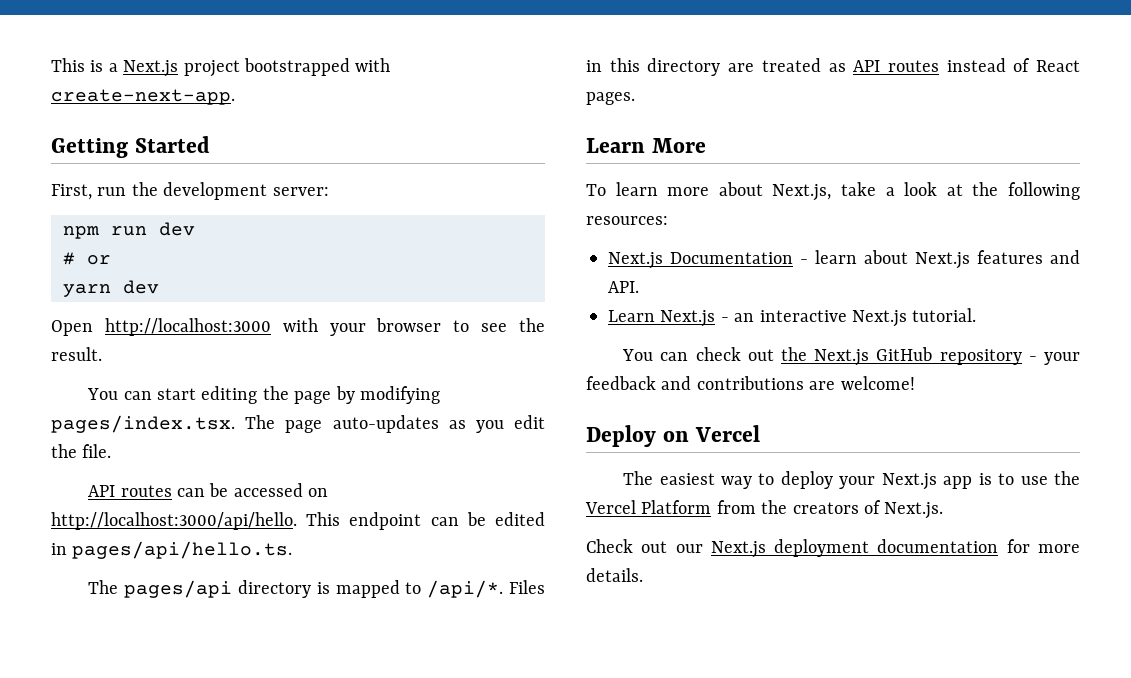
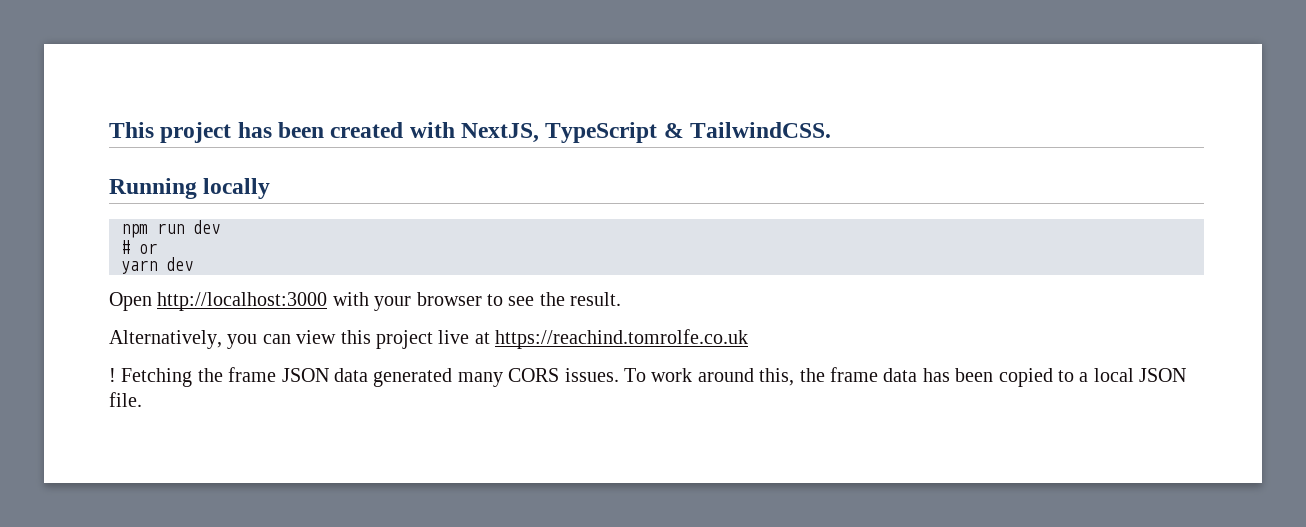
[51,58,391,77] [51,89,235,105] [51,136,210,158] [51,182,329,200] This is a Next.js project bootstrapped with create-next-app. // Getting Started // First, run the development server: -> [109,122,832,143] [109,178,271,199] This project has been created with NextJS, TypeScript & TailwindCSS. // Running locally
[87,386,440,404] [51,415,546,433] [51,444,112,458] [88,483,329,497] [51,512,545,530] [51,541,293,559] [88,580,545,598] [586,58,1080,76] [586,92,635,105] [586,138,706,153] [586,182,1080,201] [586,216,668,225] [608,250,1080,269] [608,281,639,293] [608,308,977,327] [622,347,1080,366] [586,376,915,390] [586,425,760,447] [623,471,1080,490] [585,500,944,519] [586,539,1080,558] [586,568,643,582] You can start editing the page by modifying pages/index.tsx. The page auto-updates as you edit the file. // API routes can be accessed on http://localhost:3000/api/hello. This endpoint can be edited in pages/api/hello.ts. // The pages/api directory is mapped to /api/*. Files in this directory are treated as API routes instead of React pages. // Learn More // To learn more about Next.js, take a look at the following resources: // Next.js Documentation - learn about Next.js features and API. // Learn Next.js - an interactive Next.js tutorial. // You can check out the Next.js GitHub repository - your feedback and contributions are welcome! // Deploy on Vercel // The easiest way to deploy your Next.js app is to use the Vercel Platform from the creators of Next.js. // Check out our Next.js deployment documentation for more details. -> [109,329,749,349] [109,367,1187,387] [109,392,142,407] Alternatively, you can view this project live at https://reachind.tomrolfe.co.uk // ! Fetching the frame JSON data generated many CORS issues. To work around this, the frame data has been copied to a local JSON file.

